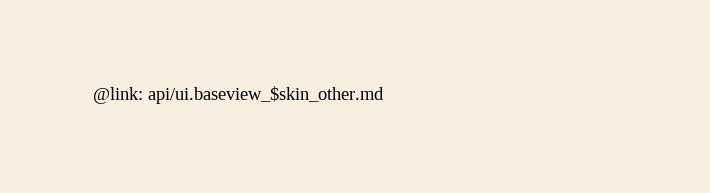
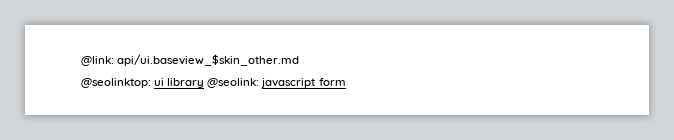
(384, 95) none -> [81,78,346,88] // @seolinktop: ui library @seolink: javascript form

